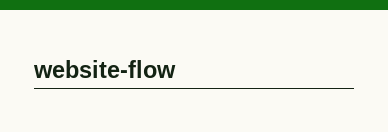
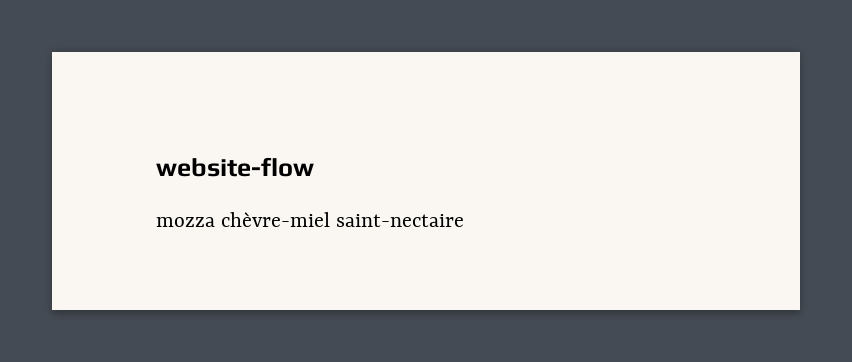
(176, 69) none -> [156,212,465,227] // mozza chèvre-miel saint-nectaire

